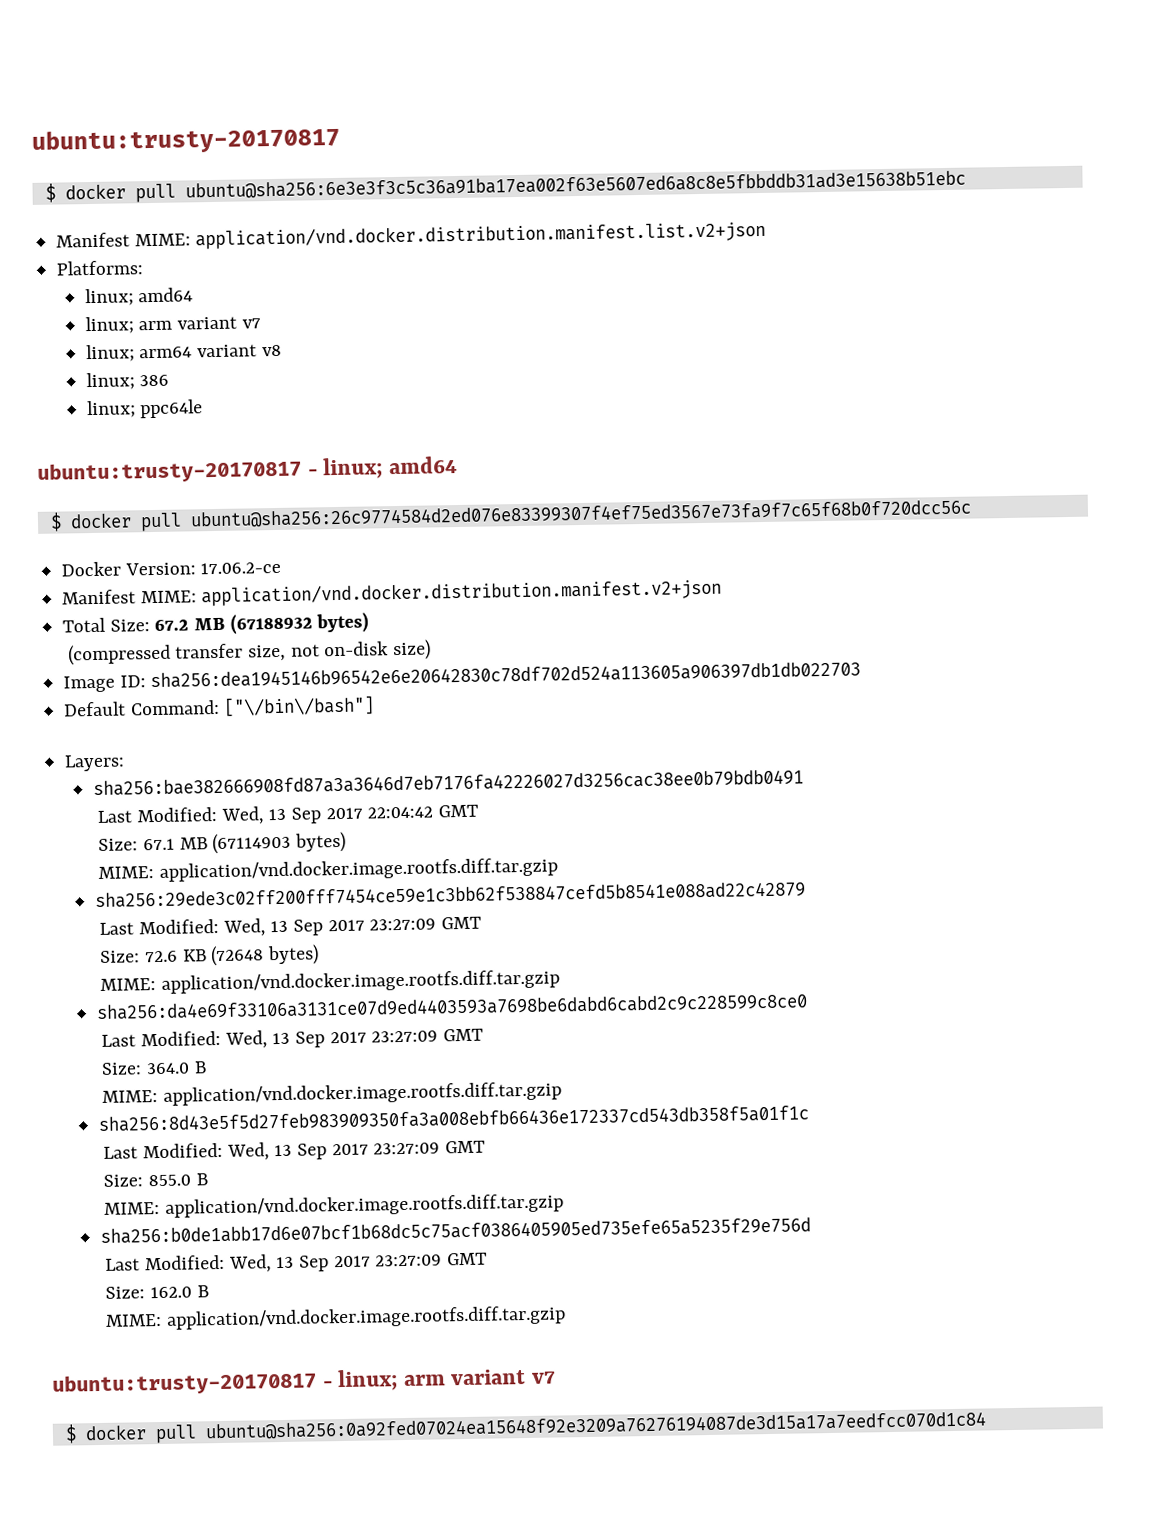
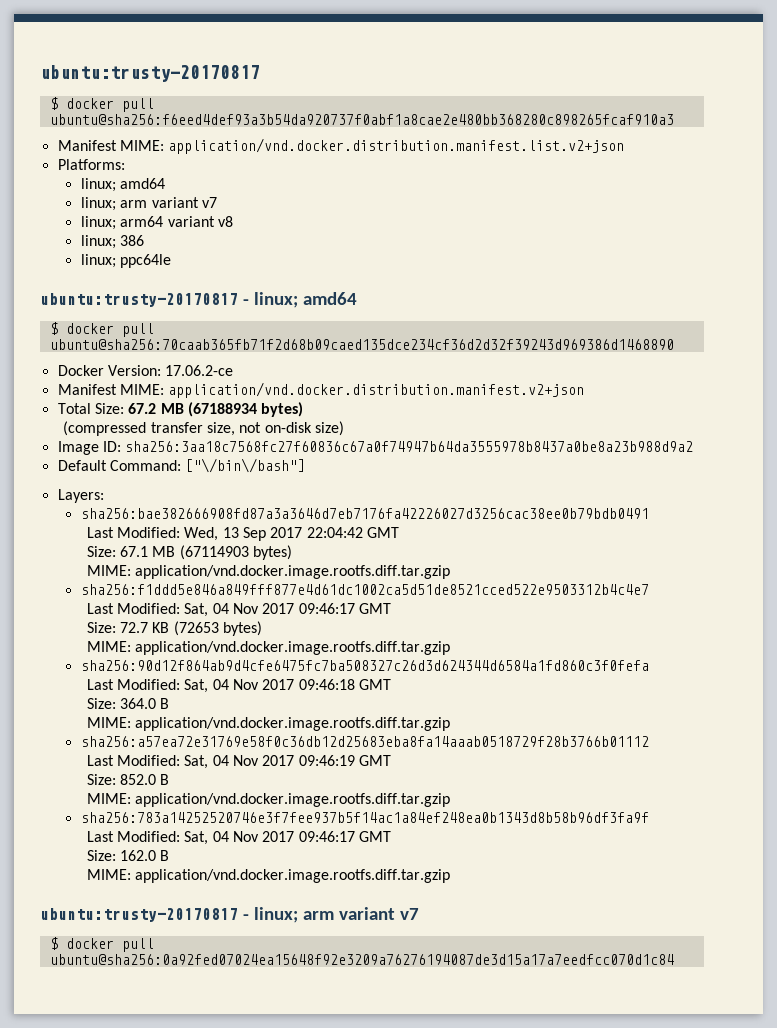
[184,170,966,200] ubuntu@sha256:6e3e3f3c5c36a91ba17ea002f63e5607ed6a8c8e5fbbddb31ad3e15638b51ebc -> [49,114,674,125] ubuntu@sha256:f6eed4def93a3b54da920737f0abf1a8cae2e480bb368280c898265fcaf910a3
[189,499,972,529] ubuntu@sha256:26c9774584d2ed076e83399307f4ef75ed3567e73fa9f7c65f68b0f720dcc56c -> [49,339,674,350] ubuntu@sha256:70caab365fb71f2d68b09caed135dce234cf36d2d32f39243d969386d1468890
[229,613,313,635] (67188932 -> [187,402,257,417] (67188934
[150,661,862,689] sha256:dea1945146b96542e6e20642830c78df702d524a113605a906397db1db022703 -> [125,441,694,452] sha256:3aa18c7568fc27f60836c67a0f74947b64da3555978b8437a0be8a23b988d9a2
[94,881,806,909] [99,916,482,937] [100,944,320,967] [100,969,561,994] [95,993,808,1021] [101,1030,439,1049] sha256:29ede3c02ff200fff7454ce59e1c3bb62f538847cefd5b8541e088ad22c42879 // Last Modified: Wed, 13 Sep 2017 23:27:09 GMT // Size: 72.6 KB (72648 bytes) // MIME: application/vnd.docker.image.rootfs.diff.tar.gzip // sha256:da4e69f33106a3131ce07d9ed4403593a7698be6dabd6cabd2c9c228599c8ce0 // Last Modified: Wed, 13 Sep 2017 23:27:09 -> [80,584,649,595] [86,603,391,617] [86,621,262,636] [86,641,450,655] [80,660,649,671] [86,679,355,693] sha256:f1ddd5e846a849fff877e4d61dc1002ca5d51de8521cced522e9503312b4c4e7 // Last Modified: Sat, 04 Nov 2017 09:46:17 GMT // Size: 72.7 KB (72653 bytes) // MIME: application/vnd.docker.image.rootfs.diff.tar.gzip // sha256:90d12f864ab9d4cfe6475fc7ba508327c26d3d624344d6584a1fd860c3f0fefa // Last Modified: Sat, 04 Nov 2017 09:46:18
[97,1105,809,1132] [103,1140,486,1161] [103,1173,208,1187] [104,1193,565,1218] [99,1217,811,1244] [105,1254,443,1273] sha256:8d43e5f5d27feb983909350fa3a008ebfb66436e172337cd543db358f5a01f1c // Last Modified: Wed, 13 Sep 2017 23:27:09 GMT // Size: 855.0 B // MIME: application/vnd.docker.image.rootfs.diff.tar.gzip // sha256:b0de1abb17d6e07bcf1b68dc5c75acf0386405905ed735efe65a5235f29e756d // Last Modified: Wed, 13 Sep 2017 23:27:09 -> [80,736,649,747] [86,755,391,769] [86,774,170,785] [86,793,450,807] [80,812,649,823] [86,831,355,845] sha256:a57ea72e31769e58f0c36db12d25683eba8fa14aaab0518729f28b3766b01112 // Last Modified: Sat, 04 Nov 2017 09:46:19 GMT // Size: 852.0 B // MIME: application/vnd.docker.image.rootfs.diff.tar.gzip // sha256:783a14252520746e3f7fee937b5f14ac1a84ef248ea0b1343d8b58b96df3fa9f // Last Modified: Sat, 04 Nov 2017 09:46:17

